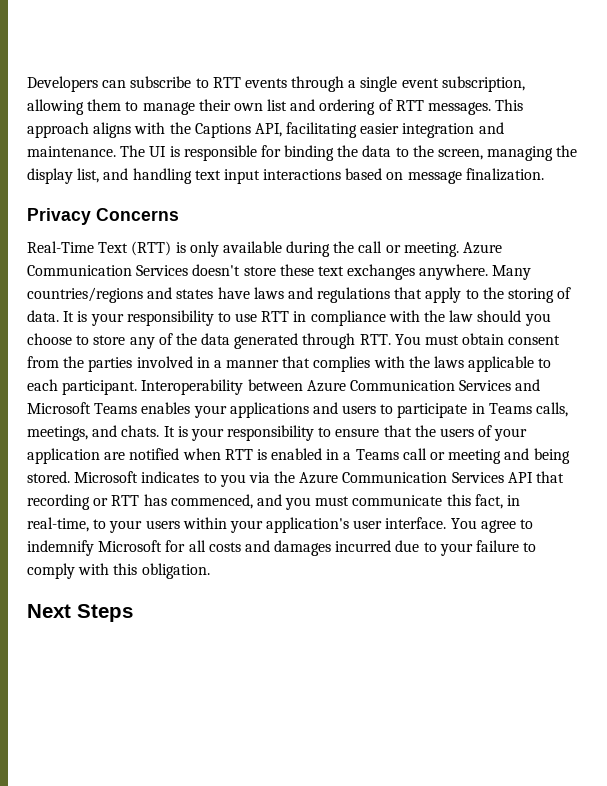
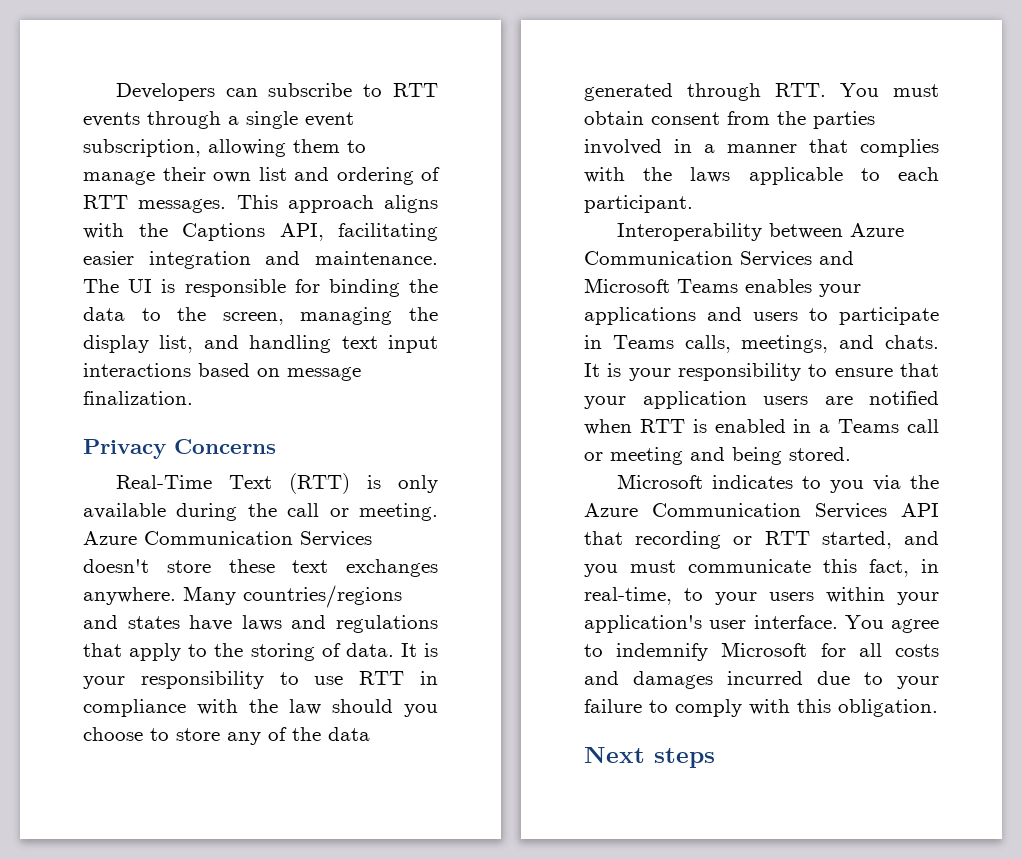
(138, 387) none -> (693, 204) //
[414,425,493,437] the users of -> (939, 370) none
(100, 456) none -> [763,396,808,405] users
(70, 477) none -> (851, 454) //
[143,494,253,509] has commenced, -> [821,531,892,549] started,
[77,604,133,622] Steps -> [654,748,715,768] steps

